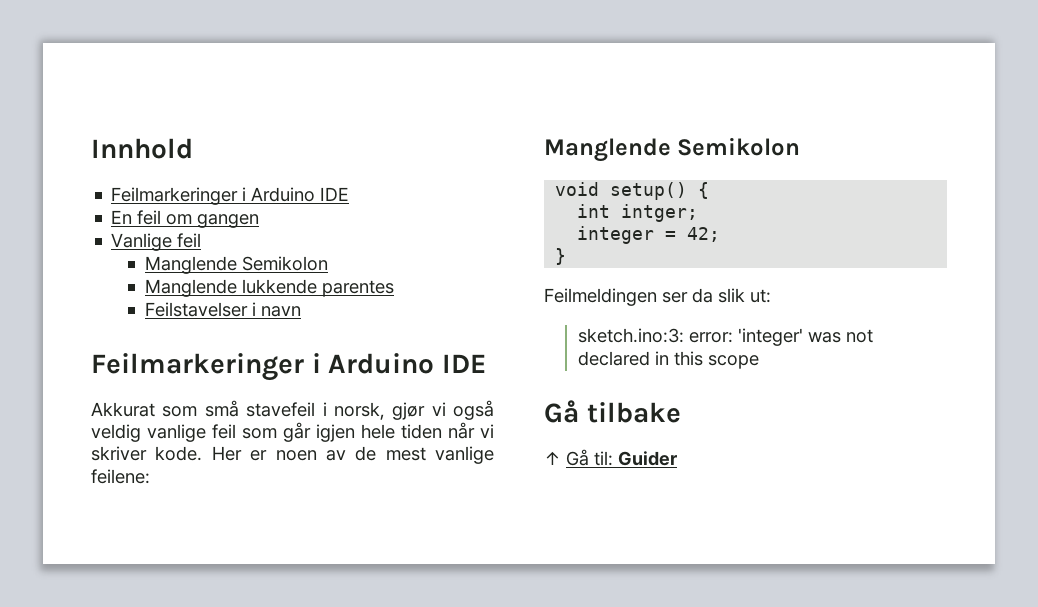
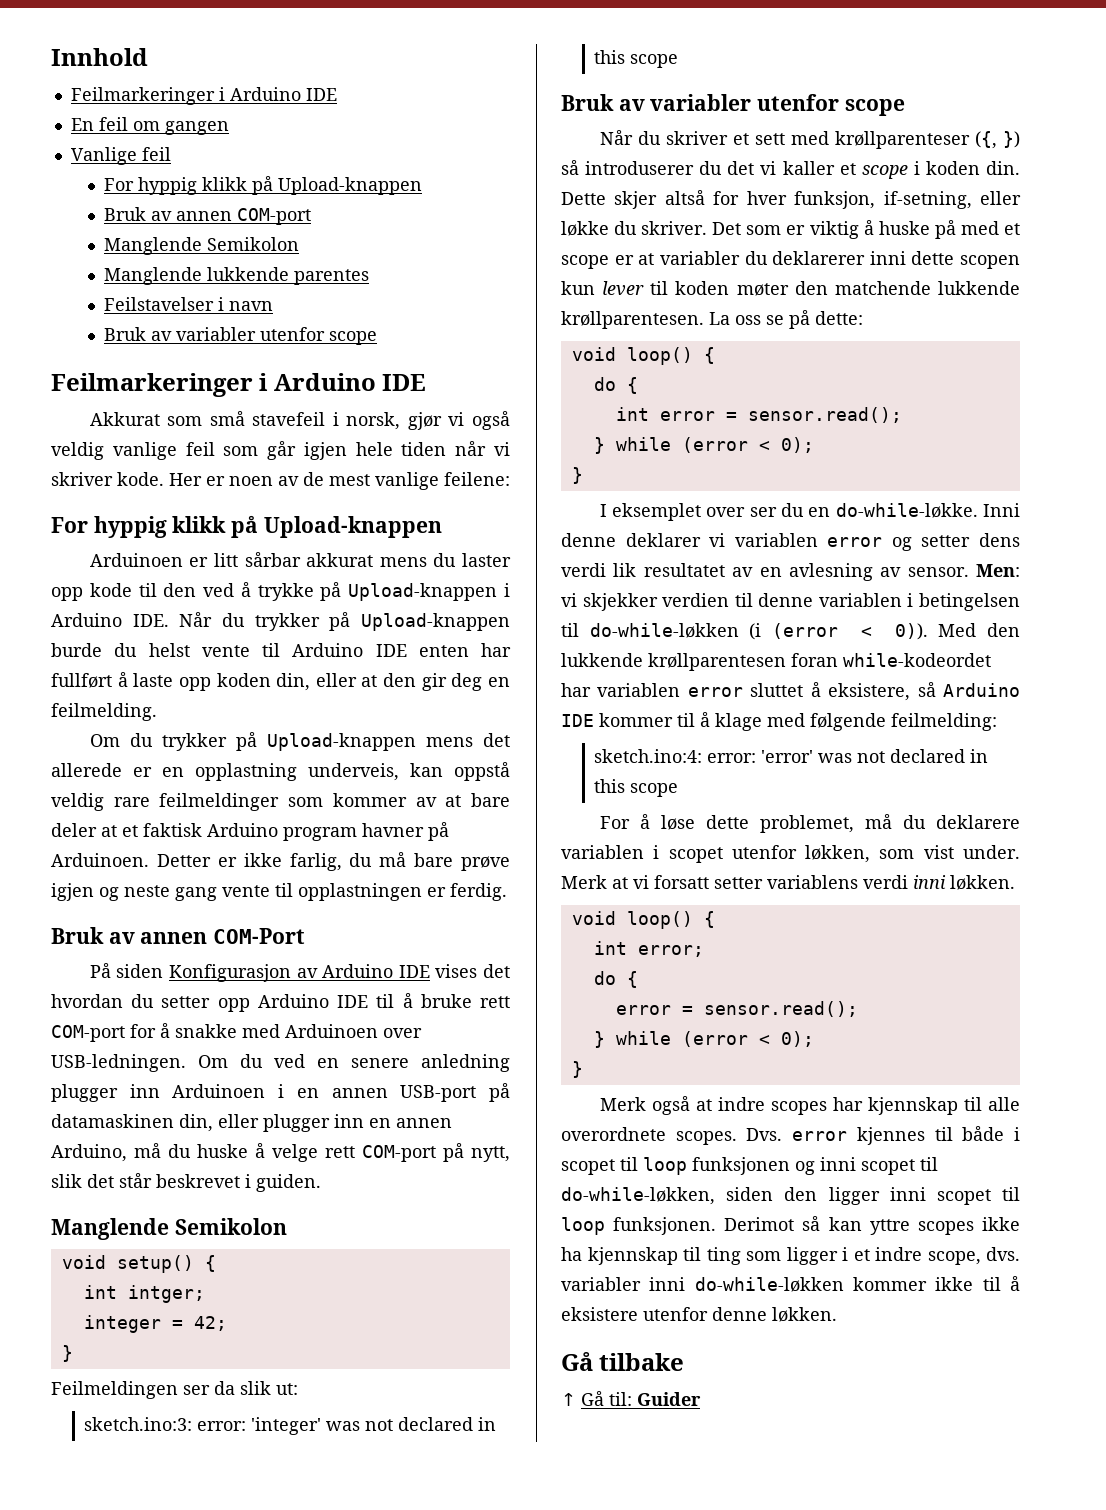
(202, 240) none -> [104,176,423,195] [104,207,312,225] // For hyppig klikk på Upload-knappen // Bruk av annen COM-port
(301, 311) none -> [104,327,378,345] // Bruk av variabler utenfor scope
(150, 476) none -> [51,515,442,538] [89,552,511,567] [51,582,510,601] [51,612,510,631] [51,643,511,657] [51,672,510,691] [51,703,157,721] [89,732,510,751] [51,762,510,781] [51,793,511,811] [51,822,449,841] [51,852,510,871] [51,883,507,901] [51,927,306,944] [89,963,510,982] [51,993,511,1012] [51,1023,422,1042] [51,1054,510,1072] [51,1083,511,1102] [51,1114,452,1132] [51,1143,510,1162] [51,1173,321,1192] // For hyppig klikk på Upload-knappen // Arduinoen er litt sårbar akkurat mens du laster opp kode til den ved å trykke på Upload-knappen i Arduino IDE. Når du trykker på Upload-knappen burde du helst vente til Arduino IDE enten har fullført å laste opp koden din, eller at den gir deg en feilmelding. // Om du trykker på Upload-knappen mens det allerede er en opplastning underveis, kan oppstå veldig rare feilmeldinger som kommer av at bare deler at et faktisk Arduino program havner på Arduinoen. Detter er ikke farlig, du må bare prøve igjen og neste gang vente til opplastningen er ferdig. // Bruk av annen COM-Port // På siden Konfigurasjon av Arduino IDE vises det hvordan du setter opp Arduino IDE til å bruke rett COM-port for å snakke med Arduinoen over USB-ledningen. Om du ved en senere anledning plugger inn Arduinoen i en annen USB-port på datamaskinen din, eller plugger inn en annen Arduino, må du huske å velge rett COM-port på nytt, slik det står beskrevet i guiden.
(759, 362) none -> [561,94,905,116] [599,130,1020,149] [561,160,1021,179] [561,190,1021,209] [561,220,1020,239] [561,251,1020,269] [561,281,1020,296] [561,310,863,329] [571,347,715,365] [593,377,638,394] [615,407,902,423] [593,437,814,454] [571,467,583,484] [599,503,1020,521] [561,533,1020,551] [561,563,1020,581] [561,593,1020,611] [561,623,1020,640] [561,653,991,671] [561,682,1020,701] [561,712,997,731] [594,749,989,763] [594,779,679,797] [599,814,1020,833] [561,845,1020,863] [561,875,1015,890] [571,911,715,929] [593,941,704,957] [593,971,638,988] [615,1001,858,1017] [593,1031,814,1048] [571,1061,583,1078] [599,1096,1020,1115] [561,1126,1020,1145] [561,1157,938,1175] [561,1187,1020,1205] [561,1216,1021,1235] [561,1247,1020,1265] [561,1276,1020,1292] [561,1307,837,1322] // Bruk av variabler utenfor scope // Når du skriver et sett med krøllparenteser ({, }) så introduserer du det vi kaller et scope i koden din. Dette skjer altså for hver funksjon, if-setning, eller løkke du skriver. Det som er viktig å huske på med et scope er at variabler du deklarerer inni dette scopen kun lever til koden møter den matchende lukkende krøllparentesen. La oss se på dette: // void loop() { // do { // int error = sensor.read(); // } while (error < 0); // } // I eksemplet over ser du en do-while-løkke. Inni denne deklarer vi variablen error og setter dens verdi lik resultatet av en avlesning av sensor. Men: vi skjekker verdien til denne variablen i betingelsen til do-while-løkken (i (error < 0)). Med den lukkende krøllparentesen foran while-kodeordet har variablen error sluttet å eksistere, så Arduino IDE kommer til å klage med følgende feilmelding: // sketch.ino:4: error: 'error' was not declared in this scope // For å løse dette problemet, må du deklarere variablen i scopet utenfor løkken, som vist under. Merk at vi forsatt setter variablens verdi inni løkken. // void loop() { // int error; // do { // error = sensor.read(); // } while (error < 0); // } // Merk også at indre scopes har kjennskap til alle overordnete scopes. Dvs. error kjennes til både i scopet til loop funksjonen og inni scopet til do-while-løkken, siden den ligger inni scopet til loop funksjonen. Derimot så kan yttre scopes ikke ha kjennskap til ting som ligger i et indre scope, dvs. variabler inni do-while-løkken kommer ikke til å eksistere utenfor denne løkken.

